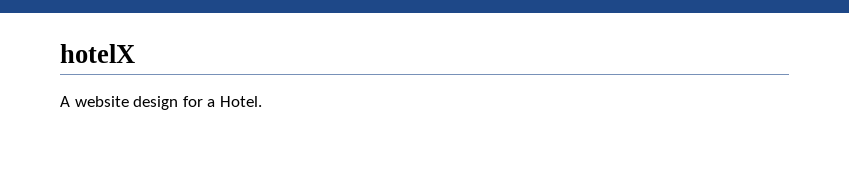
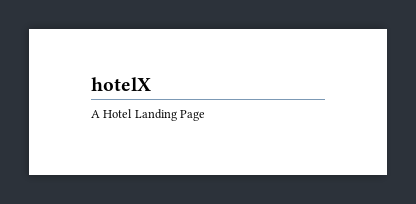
[74,96,262,110] website design for a Hotel. -> [103,109,206,121] Hotel Landing Page

